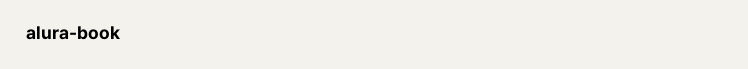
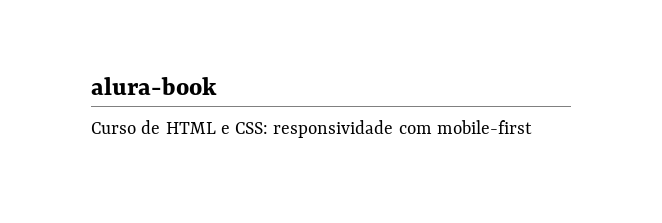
(121, 33) none -> [91,120,532,138] // Curso de HTML e CSS: responsividade com mobile-first

